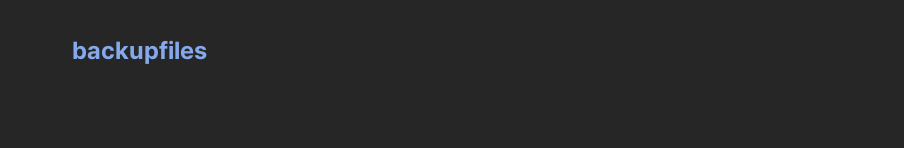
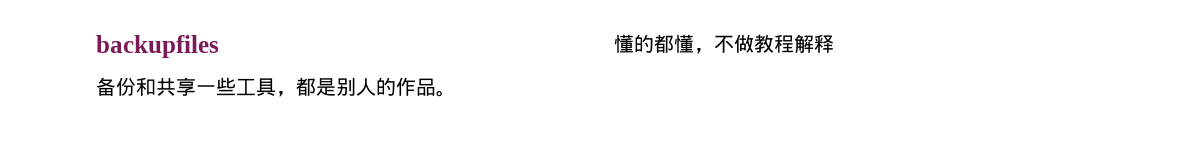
(207, 52) none -> [96,77,456,97] [614,34,834,54] // 备份和共享一些工具，都是别人的作品。 // 懂的都懂，不做教程解释

